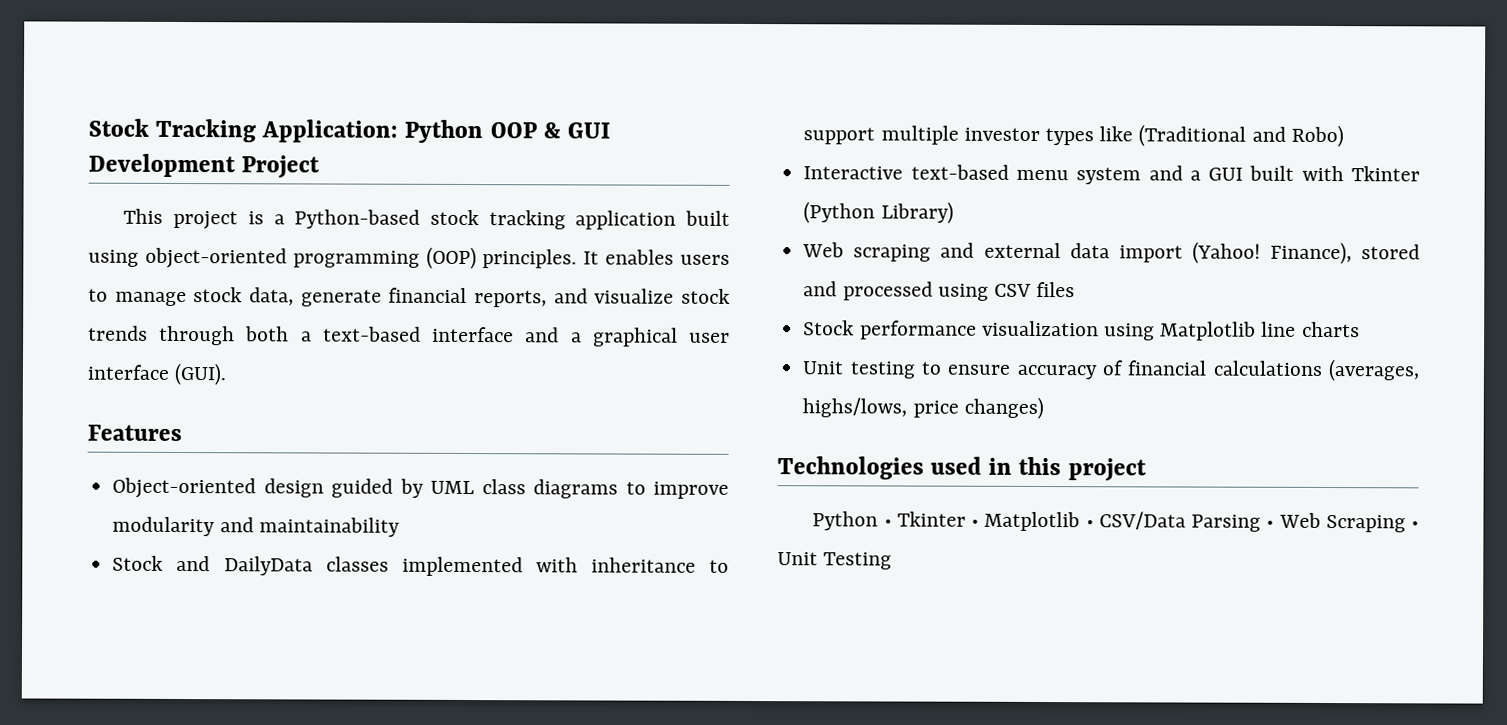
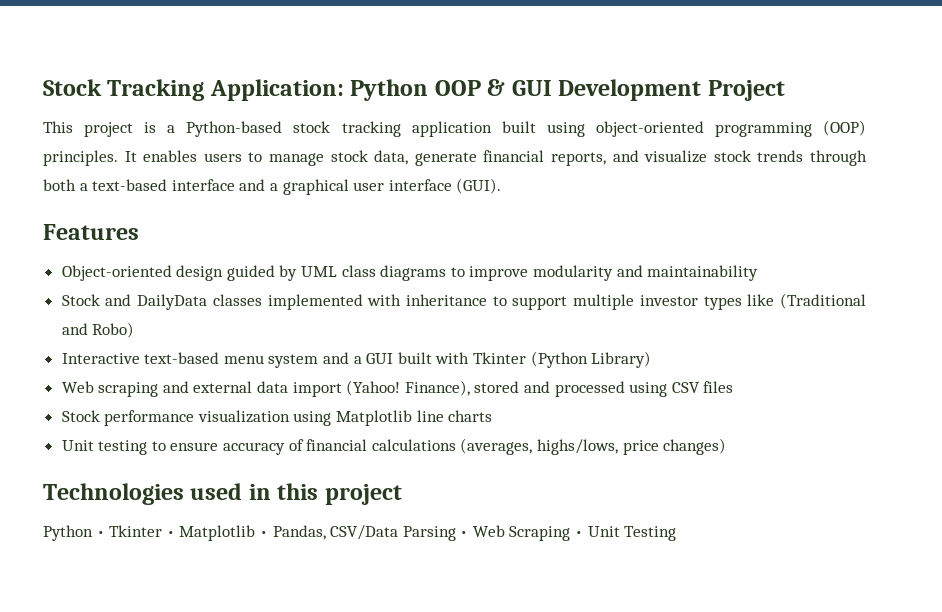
(1094, 524) none -> [272,525,326,540] Pandas,

